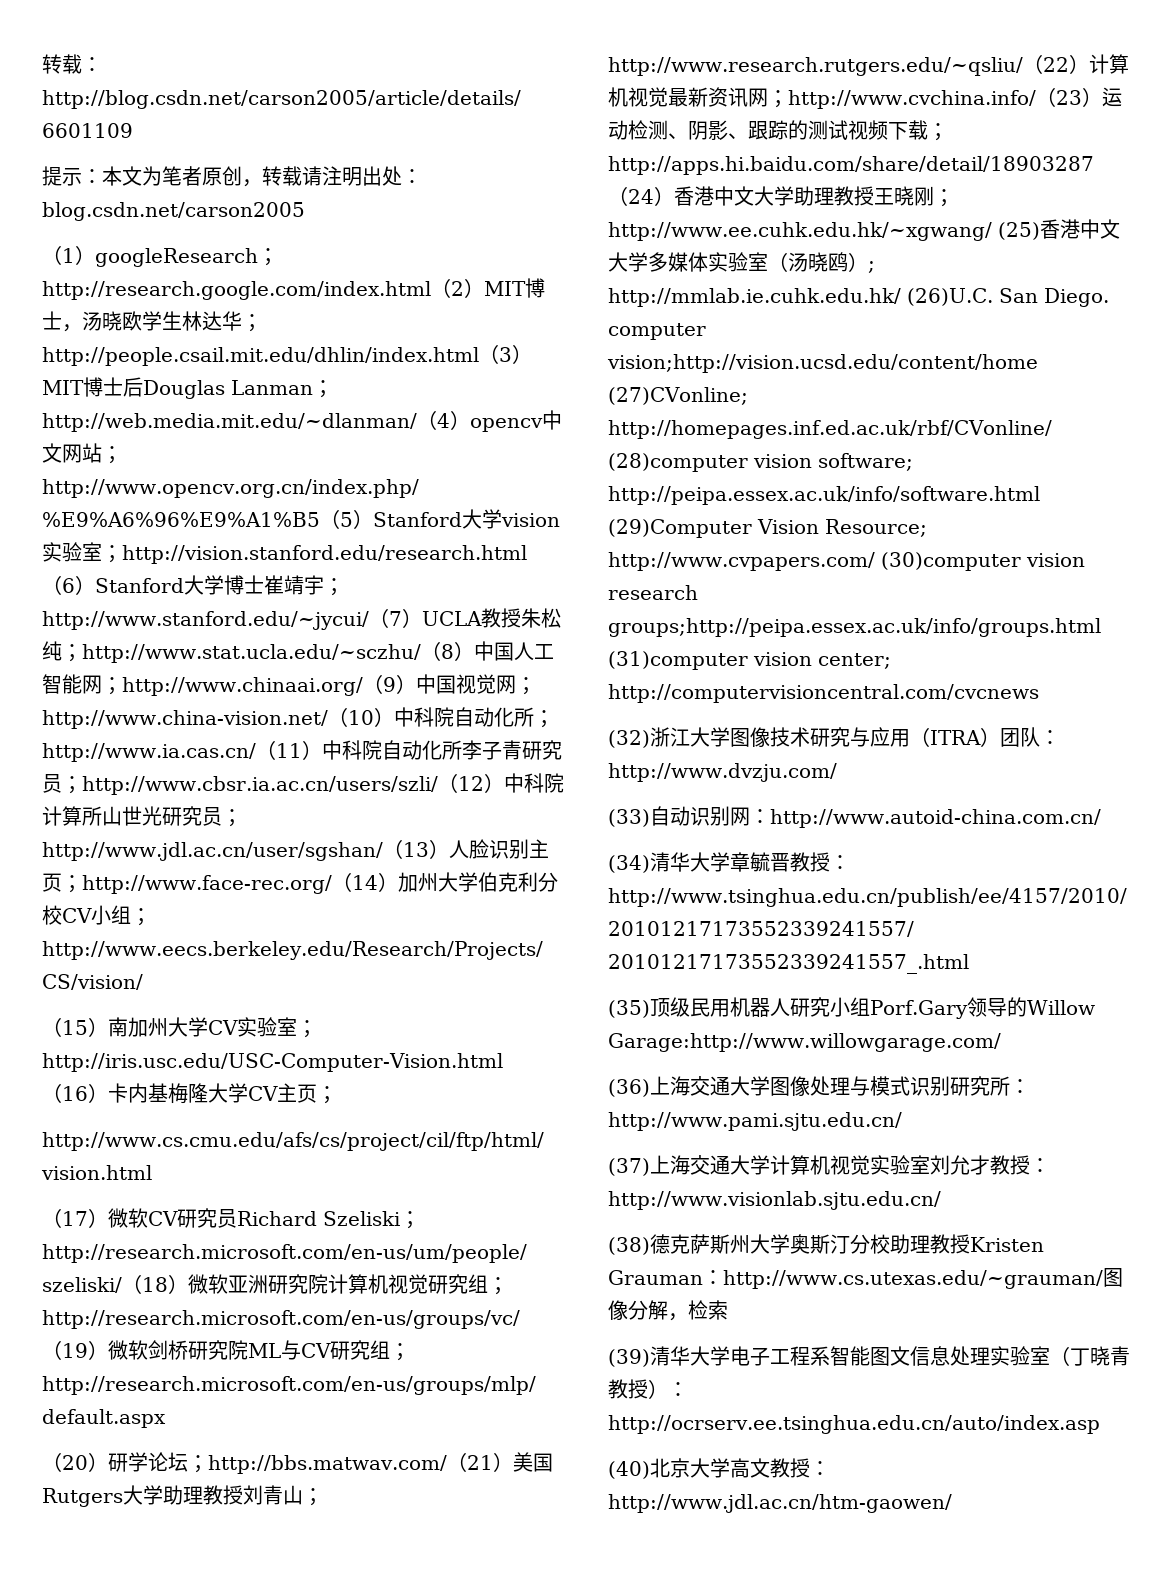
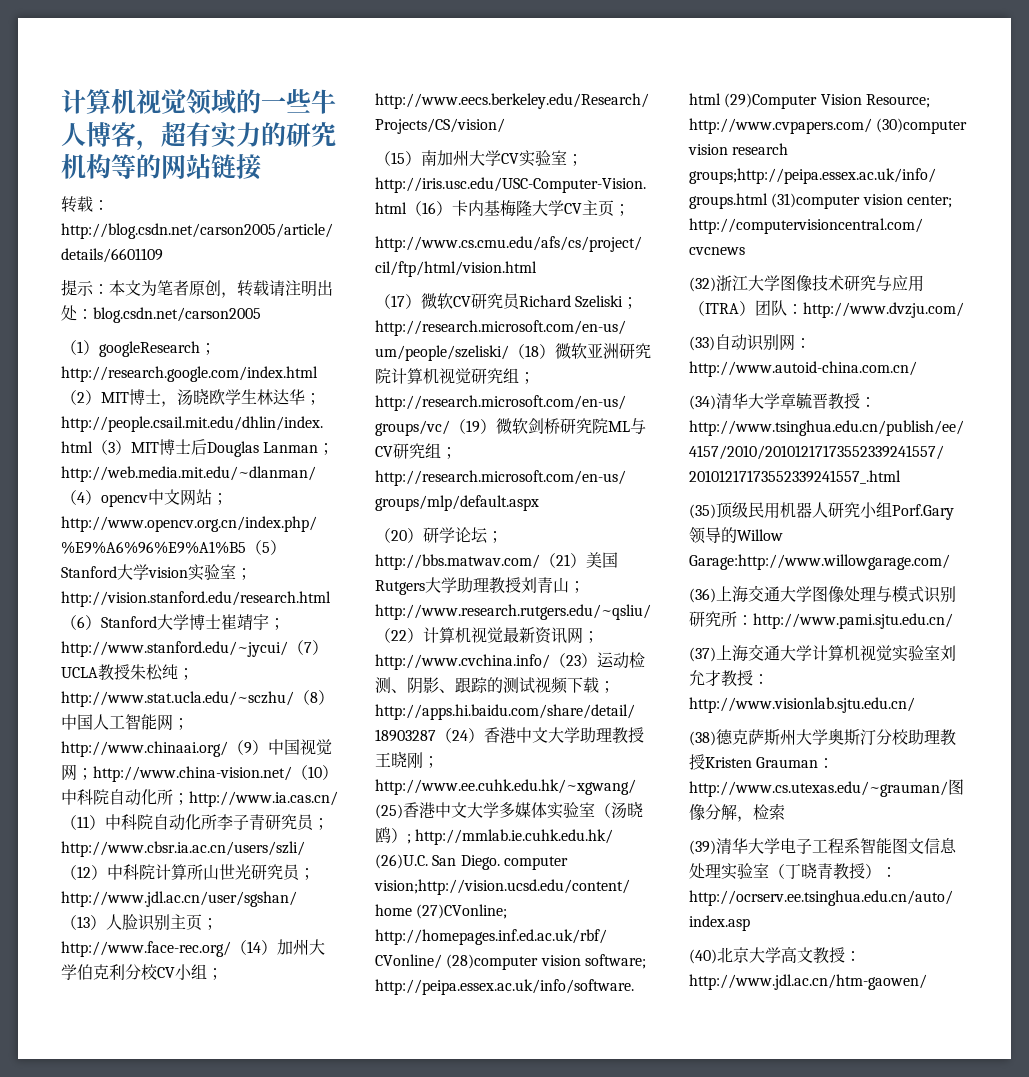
(42, 64) none -> [61,89,336,115] [61,121,336,151] [61,153,261,180] 计算机视觉领域的一些牛人博客，超有实力的研究机构等的网站链接 //

